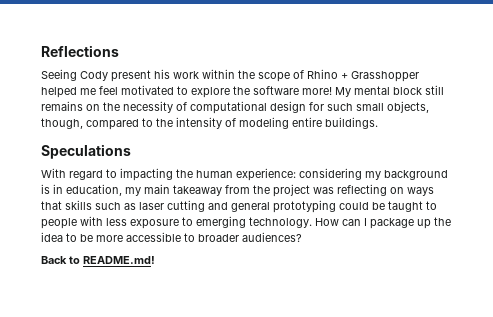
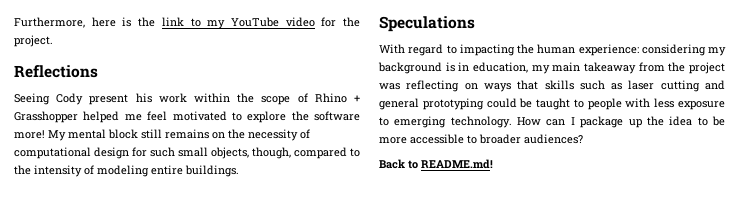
(41, 51) none -> [14,17,360,29] [14,35,53,47] Furthermore, here is the link to my YouTube video for the project. //

